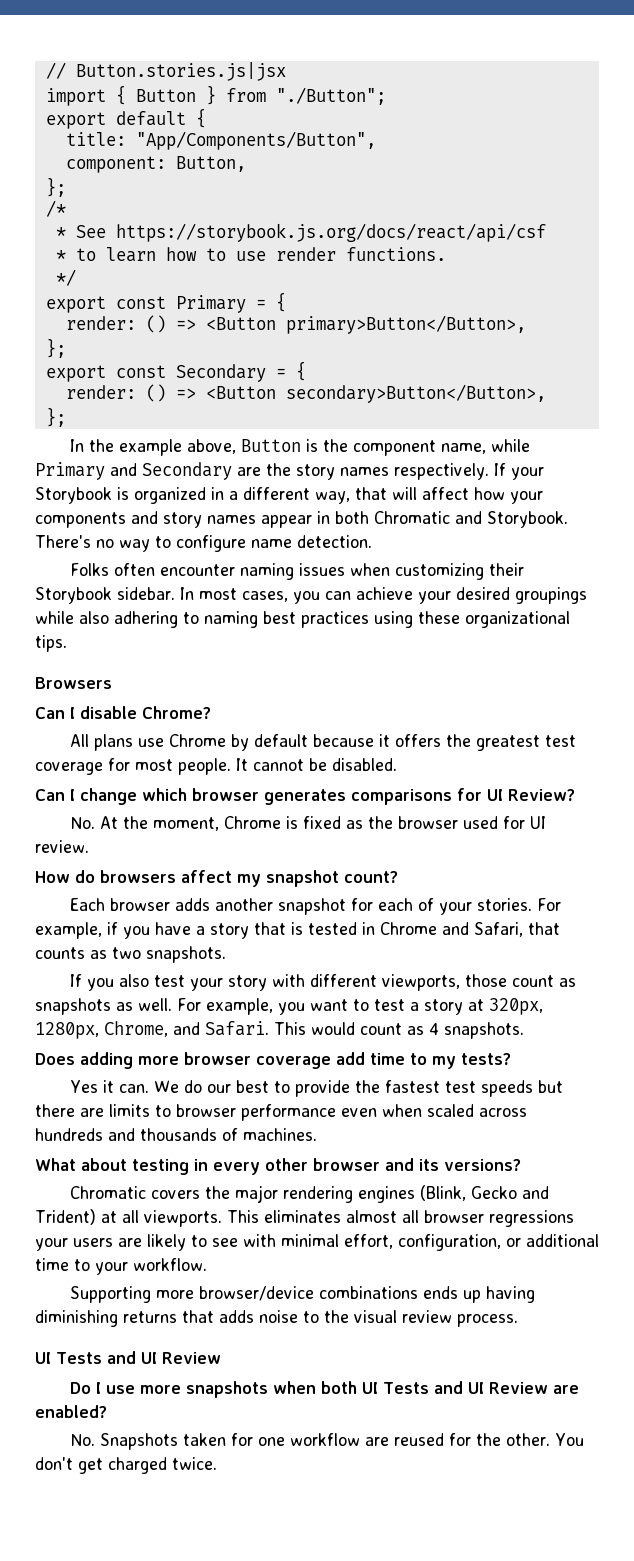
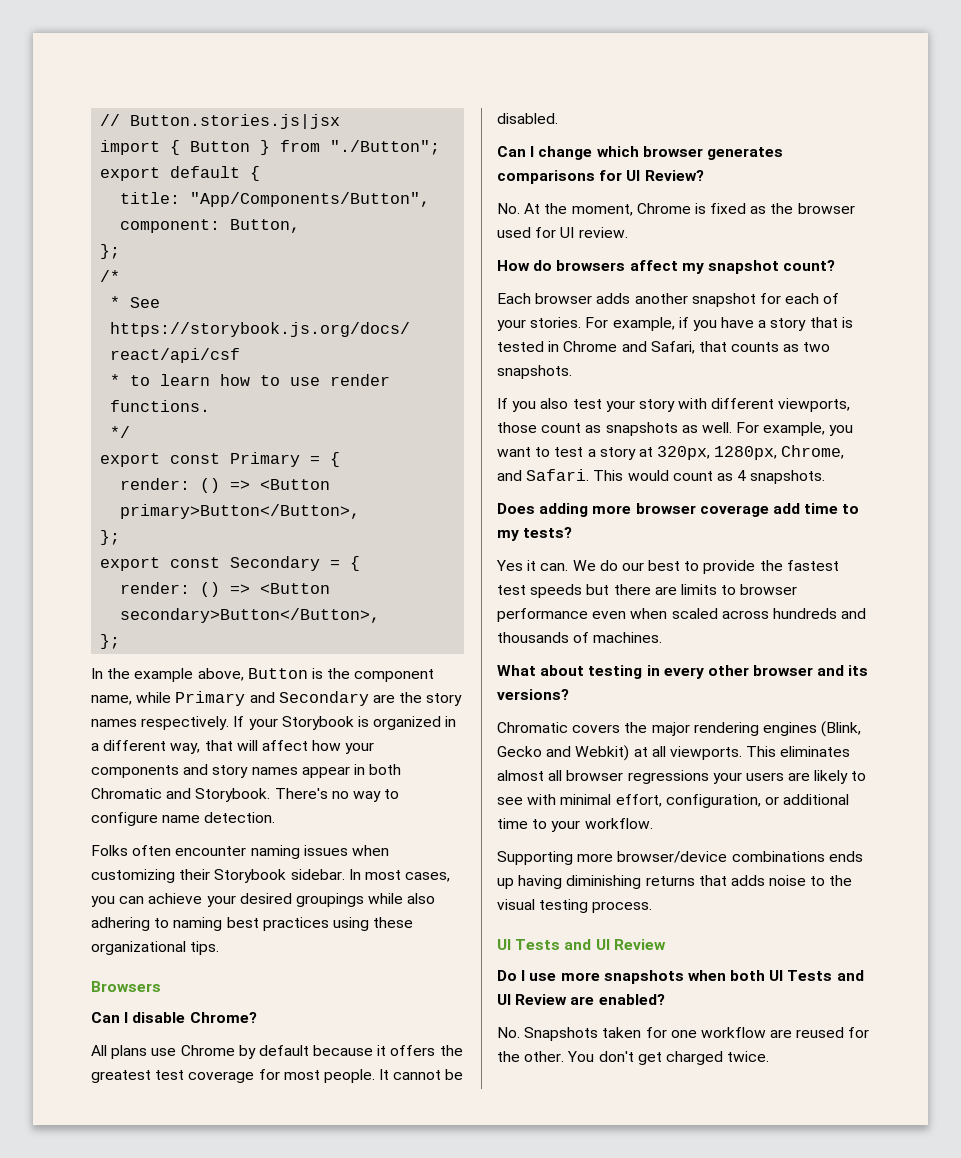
[35,1209,96,1225] Trident) -> [575,745,630,761] Webkit)
[402,1310,452,1323] review -> [539,899,589,913] testing

